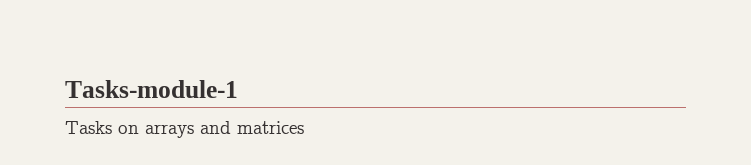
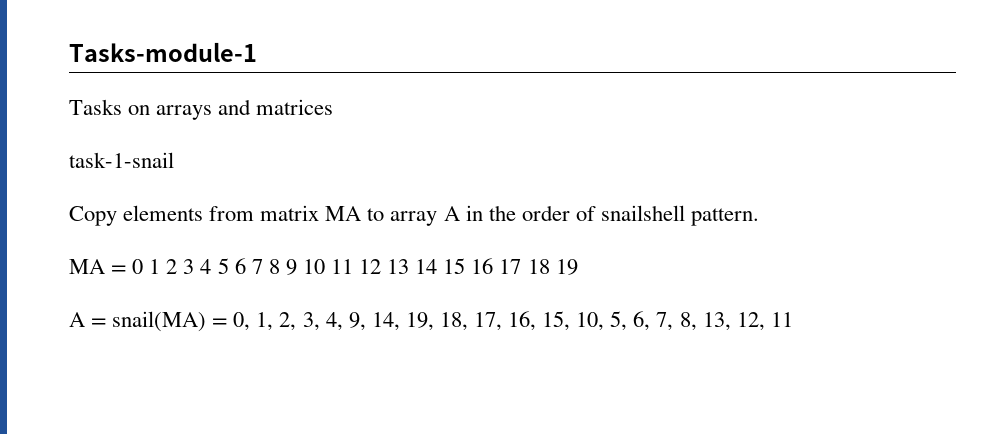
(304, 127) none -> [69,152,174,168] [69,205,759,226] [69,258,578,275] [69,311,793,332] // task-1-snail // Copy elements from matrix MA to array A in the order of snailshell pattern. // MA = 0 1 2 3 4 5 6 7 8 9 10 11 12 13 14 15 16 17 18 19 // A = snail(MA) = 0, 1, 2, 3, 4, 9, 14, 19, 18, 17, 16, 15, 10, 5, 6, 7, 8, 13, 12, 11

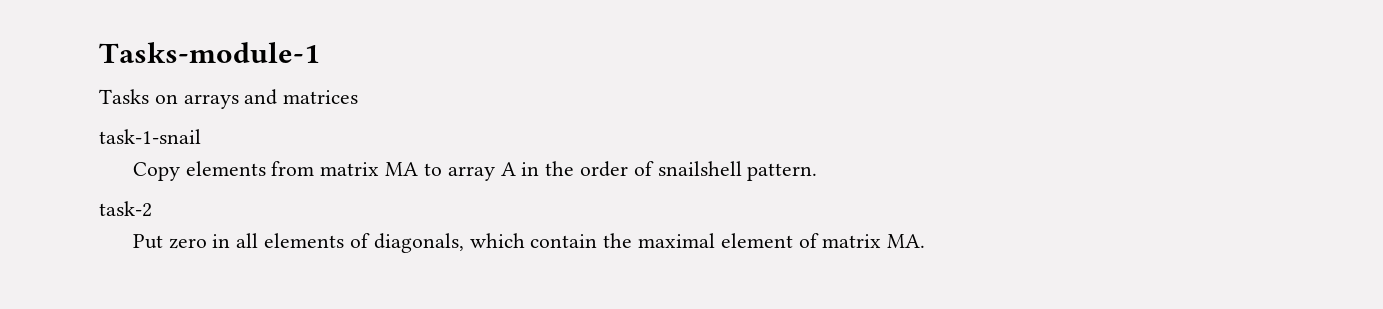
[69,258,578,275] [69,311,793,332] MA = 0 1 2 3 4 5 6 7 8 9 10 11 12 13 14 15 16 17 18 19 // A = snail(MA) = 0, 1, 2, 3, 4, 9, 14, 19, 18, 17, 16, 15, 10, 5, 6, 7, 8, 13, 12, 11 -> [99,201,152,217] [132,233,926,253] task-2 // Put zero in all elements of diagonals, which contain the maximal element of matrix MA.

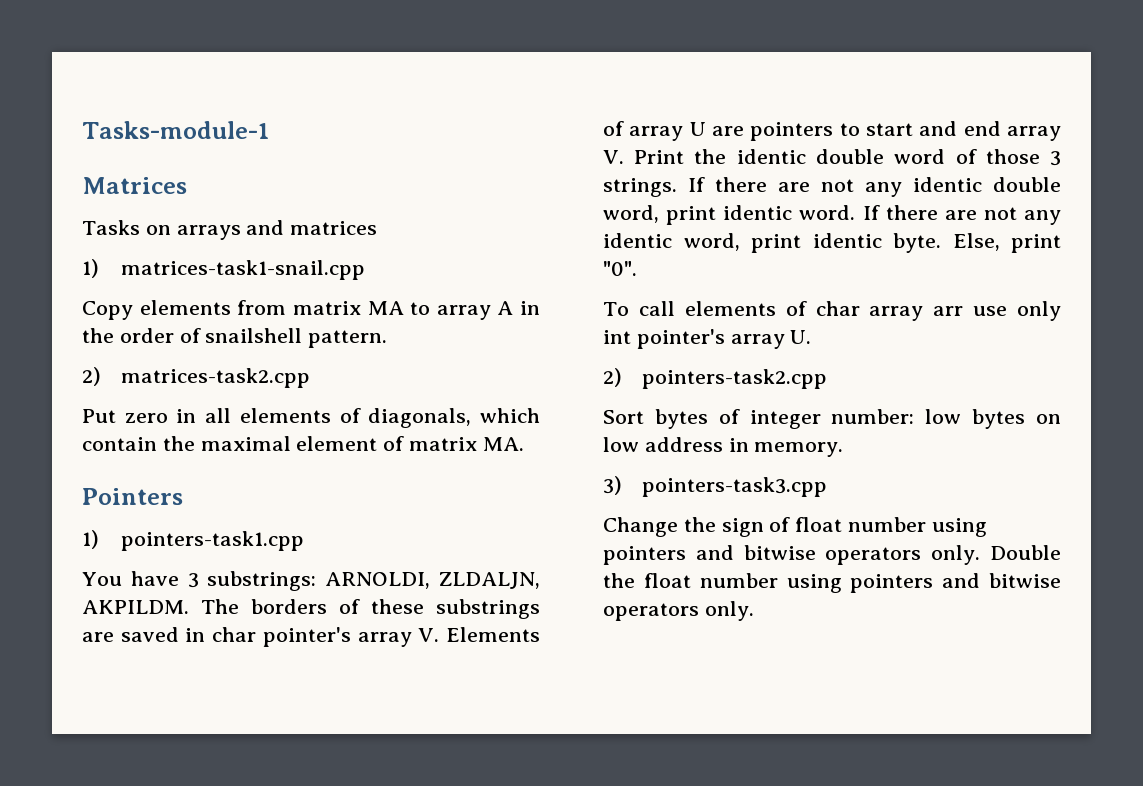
(319, 52) none -> [82,177,187,194] // Matrices
[99,129,201,144] task-1-snail -> [82,259,365,280] 1) matrices-task1-snail.cpp
[99,201,152,217] task-2 -> [82,367,310,388] 2) matrices-task2.cpp
(926, 241) none -> [82,488,183,505] [82,530,304,551] [82,571,540,591] [82,599,540,619] [82,627,540,647] [603,121,1061,141] [603,149,1061,166] [603,177,1061,197] [603,205,1061,225] [603,233,1061,253] [603,261,637,276] [603,301,1061,321] [603,329,812,349] [603,368,827,389] [603,409,1061,429] [603,437,844,457] [603,476,827,497] [603,517,987,537] [603,545,1061,565] [603,573,1061,593] [603,601,754,621] // Pointers // 1) pointers-task1.cpp // You have 3 substrings: ARNOLDI, ZLDALJN, AKPILDM. The borders of these substrings are saved in char pointer's array V. Elements of array U are pointers to start and end array V. Print the identic double word of those 3 strings. If there are not any identic double word, print identic word. If there are not any identic word, print identic byte. Else, print "0". // To call elements of char array arr use only int pointer's array U. // 2) pointers-task2.cpp // Sort bytes of integer number: low bytes on low address in memory. // 3) pointers-task3.cpp // Change the sign of float number using pointers and bitwise operators only. Double the float number using pointers and bitwise operators only.

